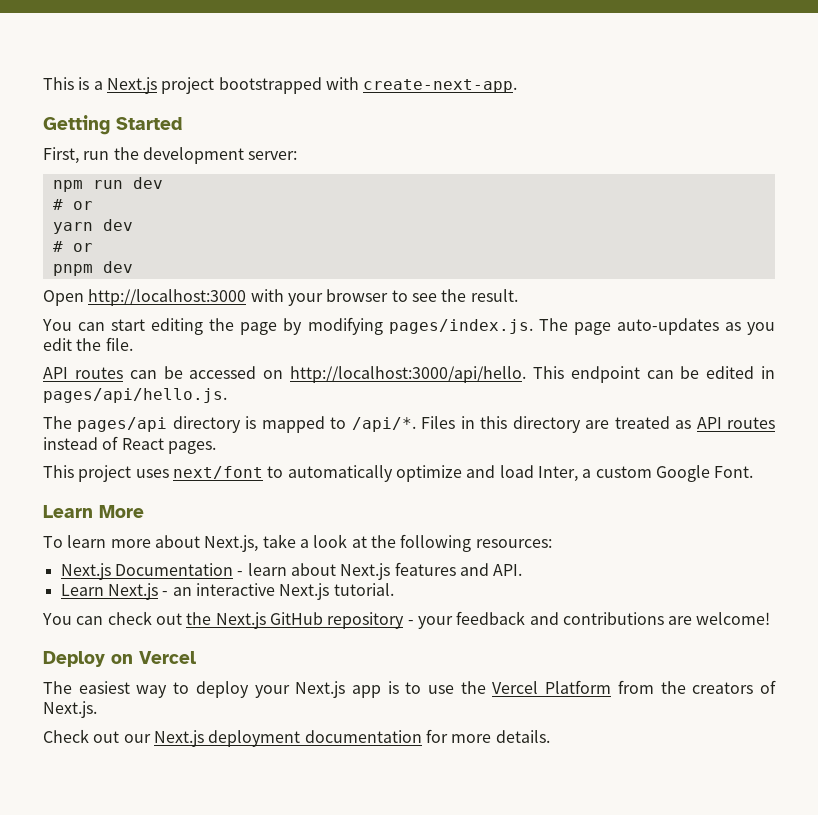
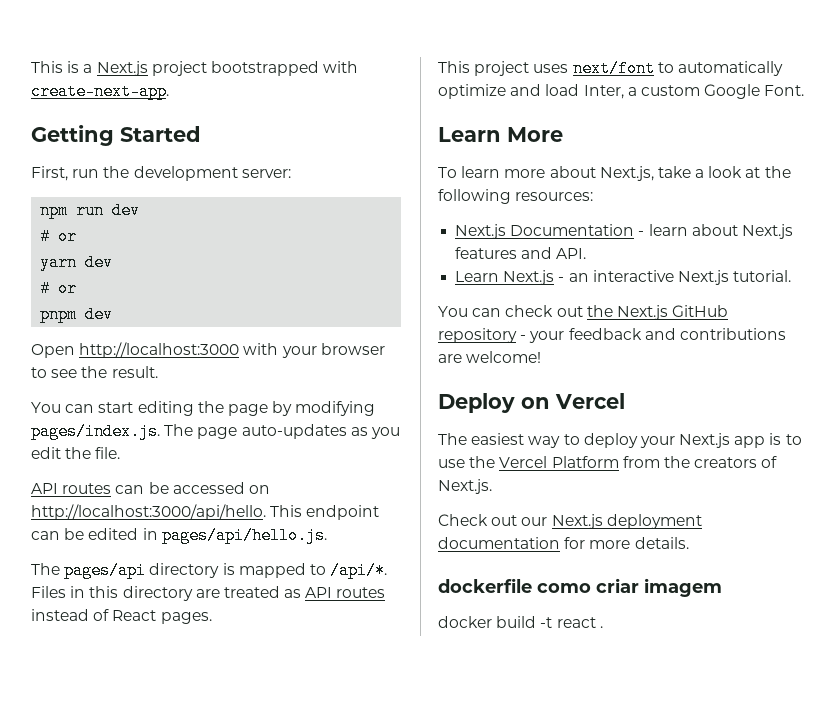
(550, 736) none -> [438,578,722,597] [438,616,603,628] // dockerfile como criar imagem // docker build -t react .

